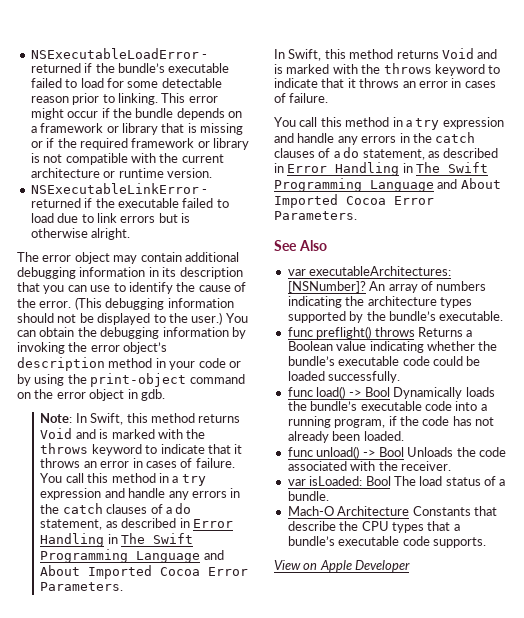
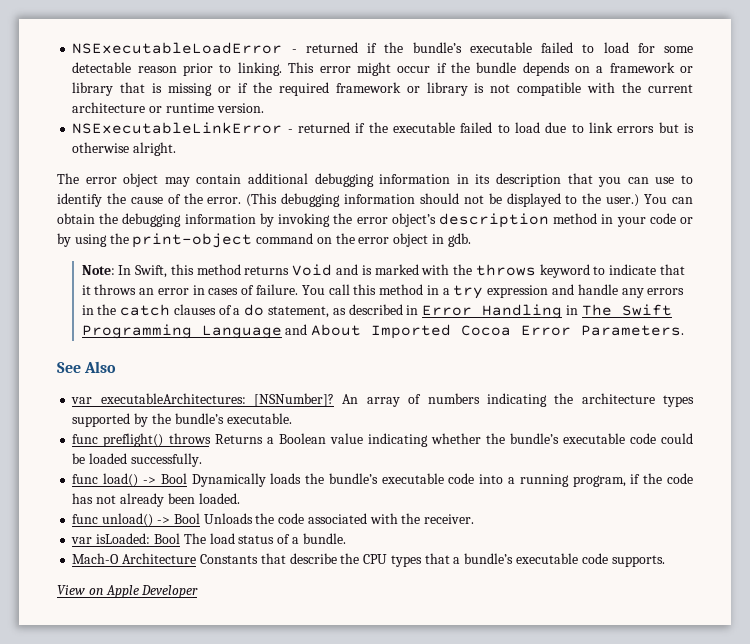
[274,48,498,61] [274,63,501,76] [274,78,496,88] [274,93,329,103] [274,117,504,130] [274,132,476,145] [274,147,499,160] [274,162,489,176] [274,178,501,192] [274,194,434,208] [274,211,357,220] // In Swift, this method returns Void and is marked with the throws keyword to indicate that it throws an error in cases of failure. // You call this method in a try expression and handle any errors in the catch clauses of a do statement, as described in Error Handling in The Swift Programming Language and About Imported Cocoa Error Parameters. -> (685, 330) none

